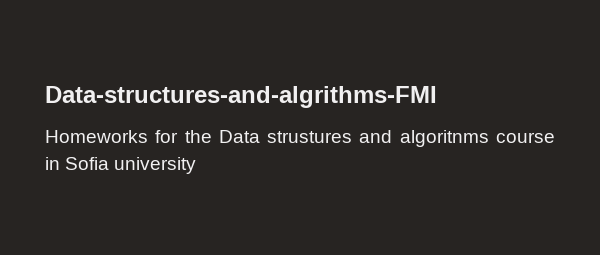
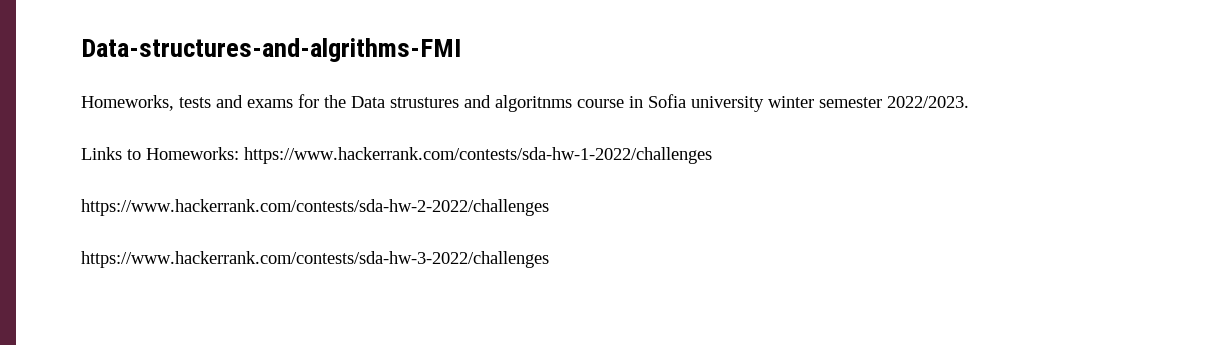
[45,130,148,143] Homeworks -> [81,95,293,111] Homeworks, tests and exams
(197, 165) none -> [768,96,969,108] [81,147,712,164] [81,199,549,216] [81,251,549,268] winter semester 2022/2023. // Links to Homeworks: https://www.hackerrank.com/contests/sda-hw-1-2022/challenges // https://www.hackerrank.com/contests/sda-hw-2-2022/challenges // https://www.hackerrank.com/contests/sda-hw-3-2022/challenges

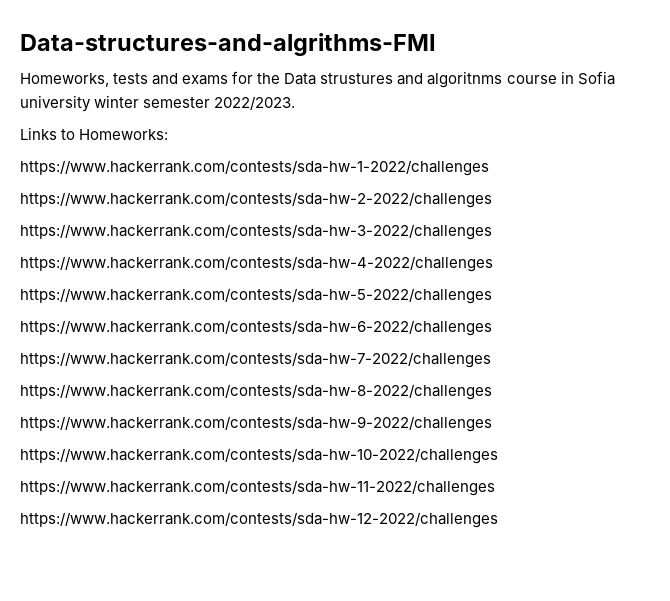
(239, 153) none -> (169, 134) //
(549, 259) none -> [20,256,493,272] [20,288,492,304] [20,320,492,336] [20,352,491,368] [20,384,492,400] [20,416,492,432] [20,448,498,464] [20,480,495,496] [20,512,498,528] // https://www.hackerrank.com/contests/sda-hw-4-2022/challenges // https://www.hackerrank.com/contests/sda-hw-5-2022/challenges // https://www.hackerrank.com/contests/sda-hw-6-2022/challenges // https://www.hackerrank.com/contests/sda-hw-7-2022/challenges // https://www.hackerrank.com/contests/sda-hw-8-2022/challenges // https://www.hackerrank.com/contests/sda-hw-9-2022/challenges // https://www.hackerrank.com/contests/sda-hw-10-2022/challenges // https://www.hackerrank.com/contests/sda-hw-11-2022/challenges // https://www.hackerrank.com/contests/sda-hw-12-2022/challenges

